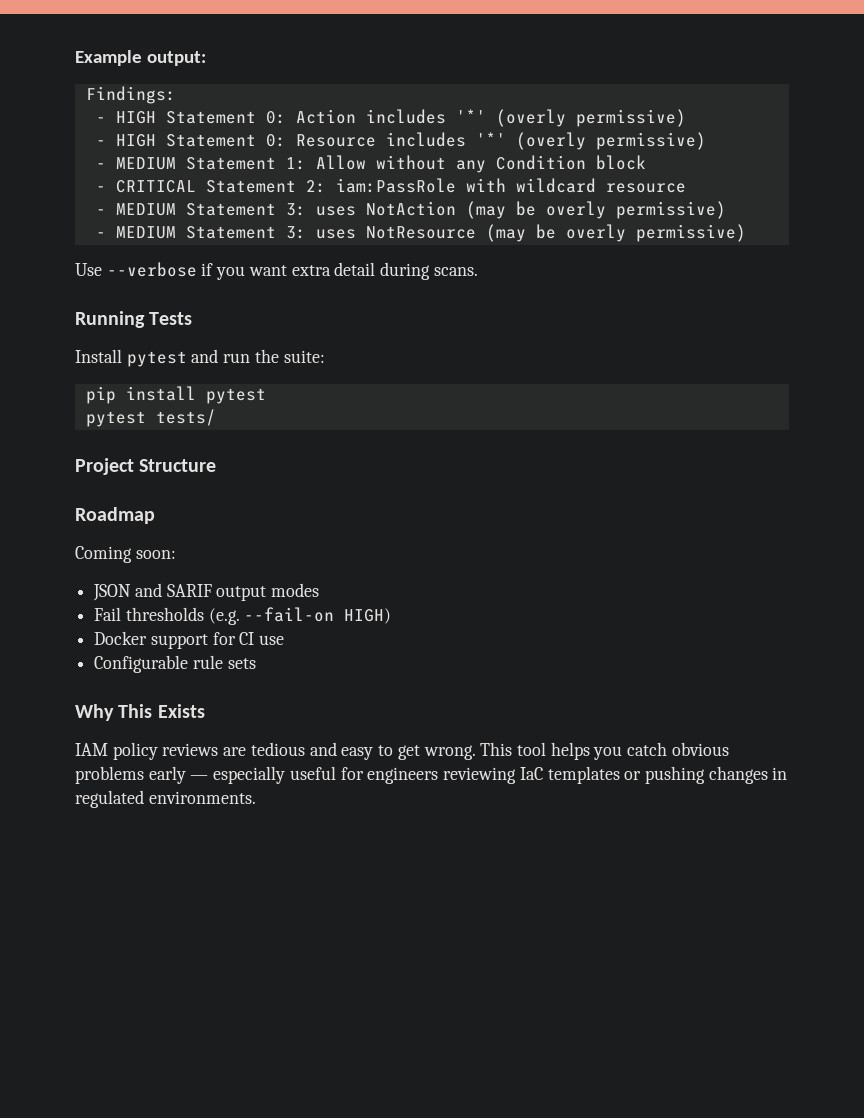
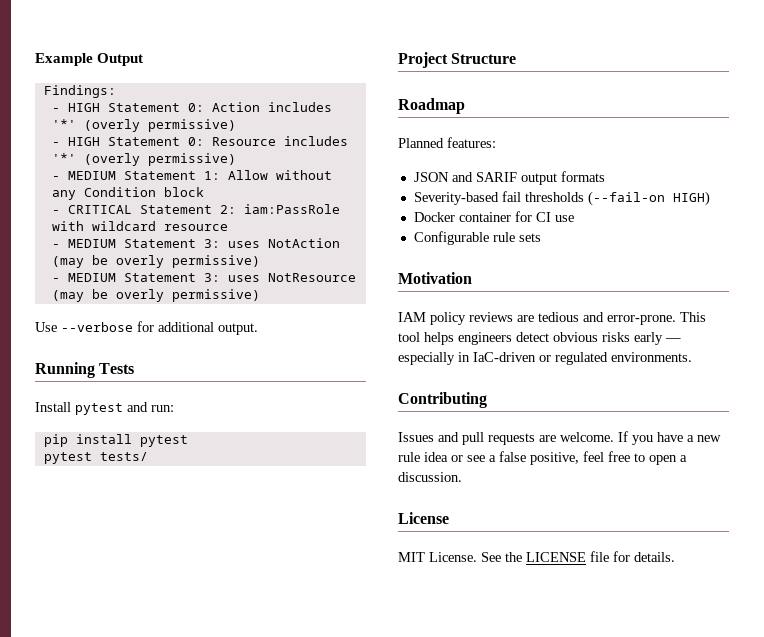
[147,51,207,66] output: -> [97,53,144,66] Output
[201,262,478,280] if you want extra detail during scans. -> [137,321,258,335] for additional output.
[223,349,325,363] run the suite: -> [151,405,174,412] run:
[75,546,176,563] Coming soon: -> [398,137,496,148] Planned features:
[271,583,320,597] [94,607,335,625] modes // Fail thresholds (e.g. --fail-on -> [560,171,605,182] [413,191,665,206] formats // Severity-based fail thresholds (--fail-on
[150,634,208,649] support -> [458,212,511,222] container
[75,704,205,721] Why This Exists -> [398,272,472,284] Motivation
[341,742,729,760] [75,766,788,784] [75,790,256,808] easy to get wrong. This tool helps you catch obvious problems early — especially useful for engineers reviewing IaC templates or pushing changes in regulated environments. -> [607,312,706,325] [398,332,681,345] [398,352,692,365] [398,392,487,408] [398,431,721,445] [398,451,687,465] [398,472,462,482] [398,512,449,524] [398,551,675,562] error-prone. This tool helps engineers detect obvious risks early — especially in IaC-driven or regulated environments. // Contributing // Issues and pull requests are welcome. If you have a new rule idea or see a false positive, feel free to open a discussion. // License // MIT License. See the LICENSE file for details.

